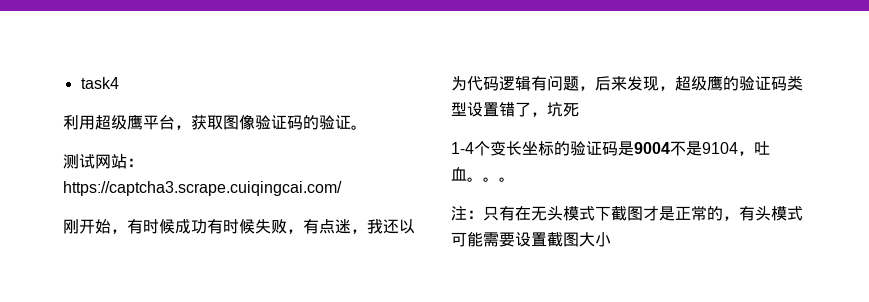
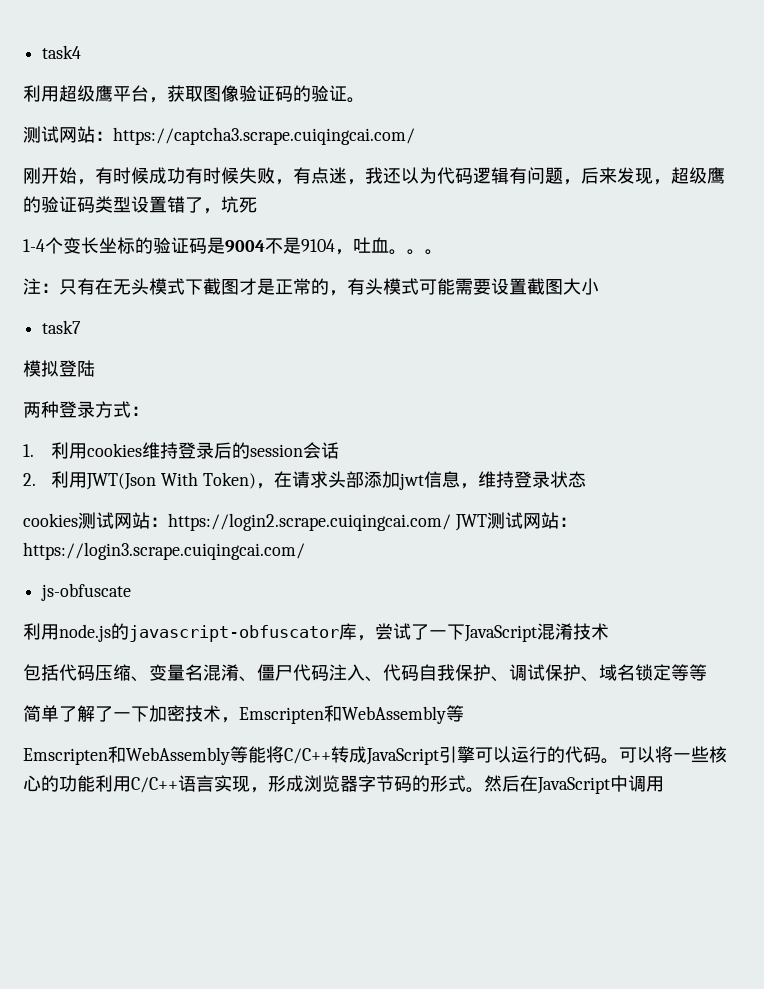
(611, 239) none -> [42,320,82,334] [23,360,95,377] [23,401,149,418] [23,442,340,459] [23,471,586,490] [23,512,577,531] [23,542,305,560] [41,583,132,601] [23,623,609,642] [23,664,707,682] [23,705,464,724] [23,746,727,765] [23,775,664,794] // task7 // 模拟登陆 // 两种登录方式： // 1.利用cookies维持登录后的session会话 // 2.利用JWT(Json With Token)，在请求头部添加jwt信息，维持登录状态 // cookies测试网站：https://login2.scrape.cuiqingcai.com/ JWT测试网站：https://login3.scrape.cuiqingcai.com/ // js-obfuscate // 利用node.js的javascript-obfuscator库，尝试了一下JavaScript混淆技术 // 包括代码压缩、变量名混淆、僵尸代码注入、代码自我保护、调试保护、域名锁定等等 // 简单了解了一下加密技术，Emscripten和WebAssembly等 // Emscripten和WebAssembly等能将C/C++转成JavaScript引擎可以运行的代码。可以将一些核心的功能利用C/C++语言实现，形成浏览器字节码的形式。然后在JavaScript中调用

